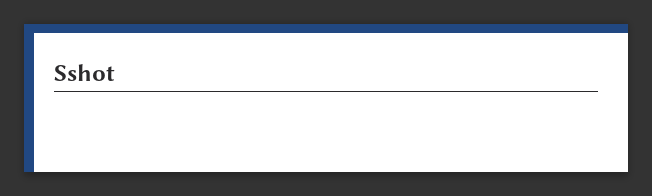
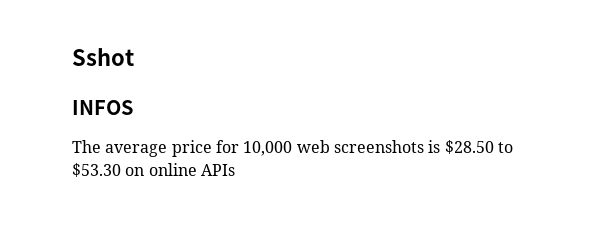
(115, 72) none -> [72,100,133,115] [72,140,513,157] [72,163,235,177] // INFOS // The average price for 10,000 web screenshots is $28.50 to $53.30 on online APIs

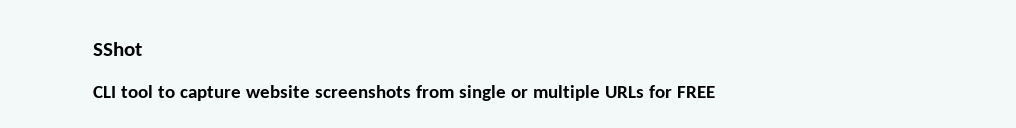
[72,48,134,66] [72,100,133,115] [72,140,513,157] [72,163,235,177] Sshot // INFOS // The average price for 10,000 web screenshots is $28.50 to $53.30 on online APIs -> [93,42,142,56] [93,85,715,101] SShot // CLI tool to capture website screenshots from single or multiple URLs for FREE

